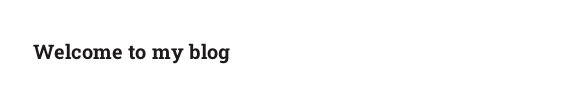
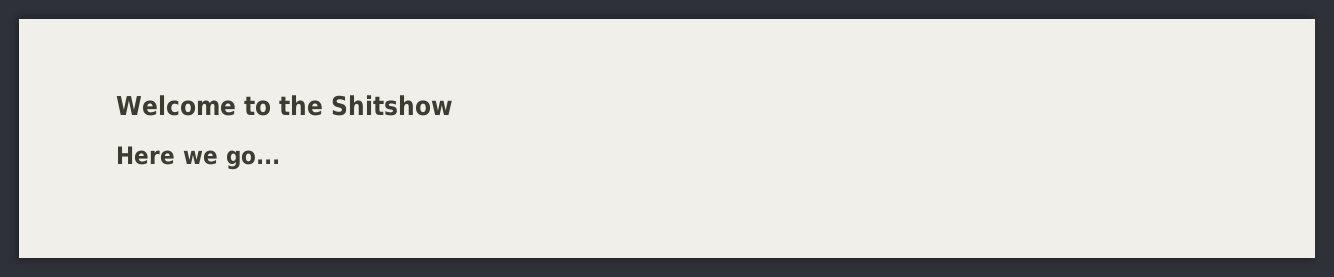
[151,43,231,64] my blog -> [278,95,453,116] [116,146,280,170] the Shitshow // Here we go...

